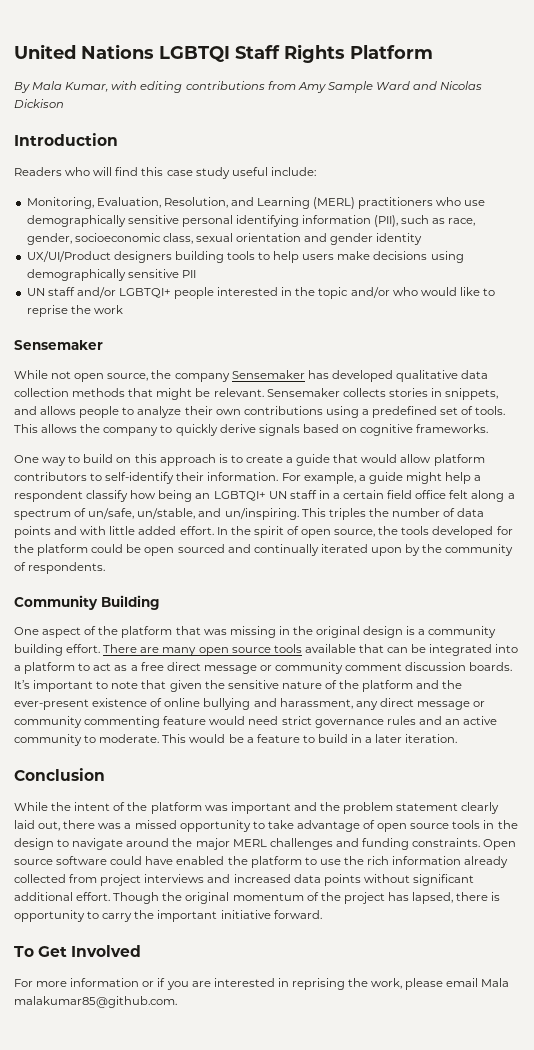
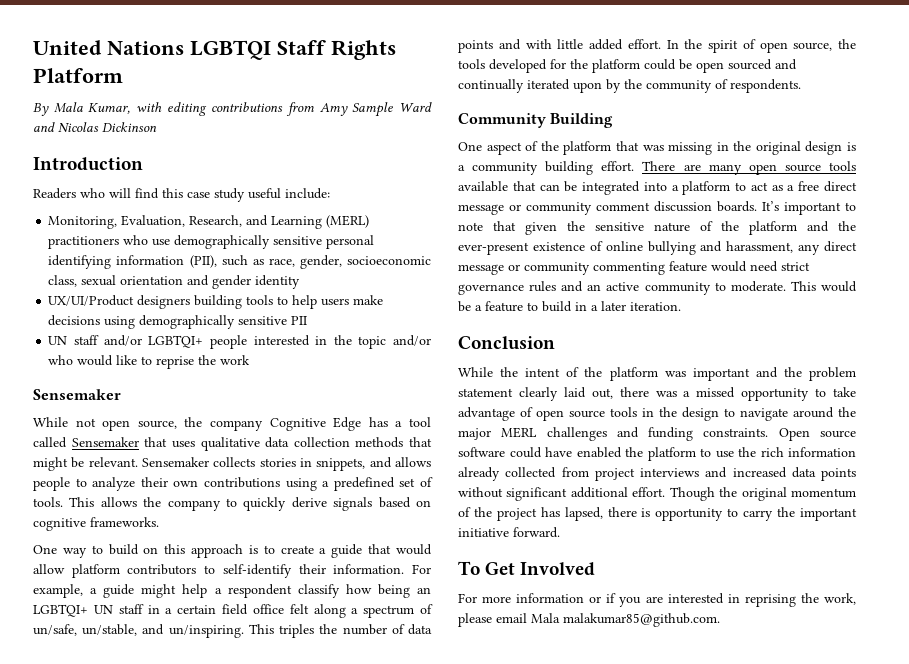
[14,99,64,108] Dickison -> [102,122,157,132] Dickinson
[163,197,228,208] Resolution, -> [189,215,243,227] Research,
[231,370,393,382] Sensemaker has developed -> [269,417,432,431] [33,437,195,448] Cognitive Edge has a tool called Sensemaker that uses

